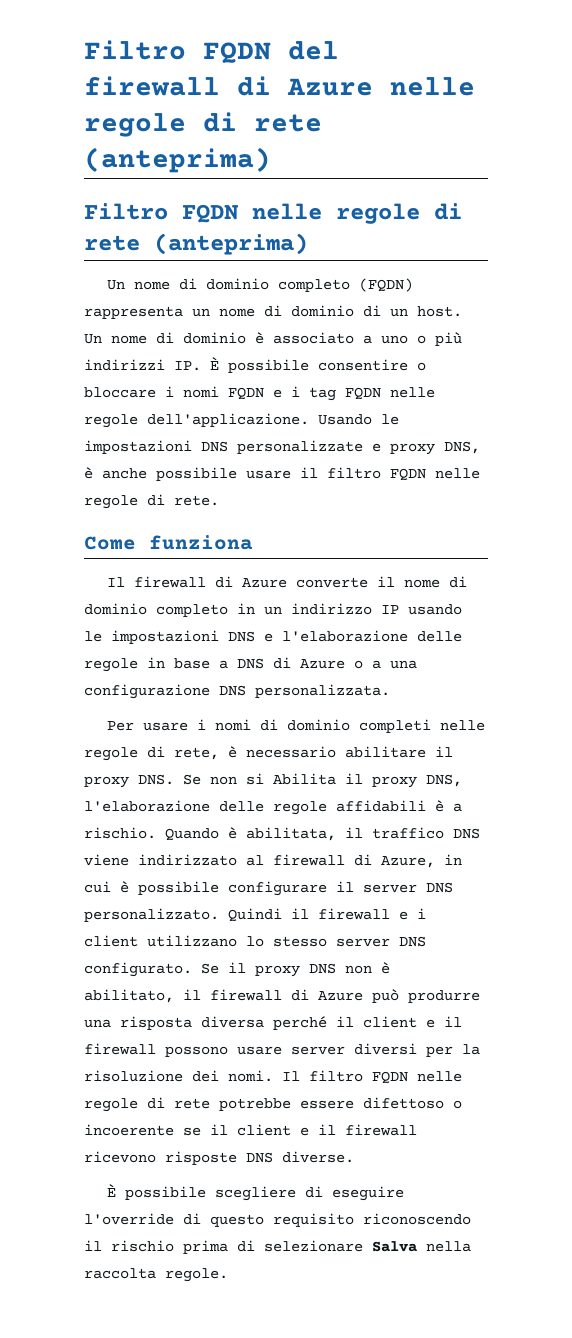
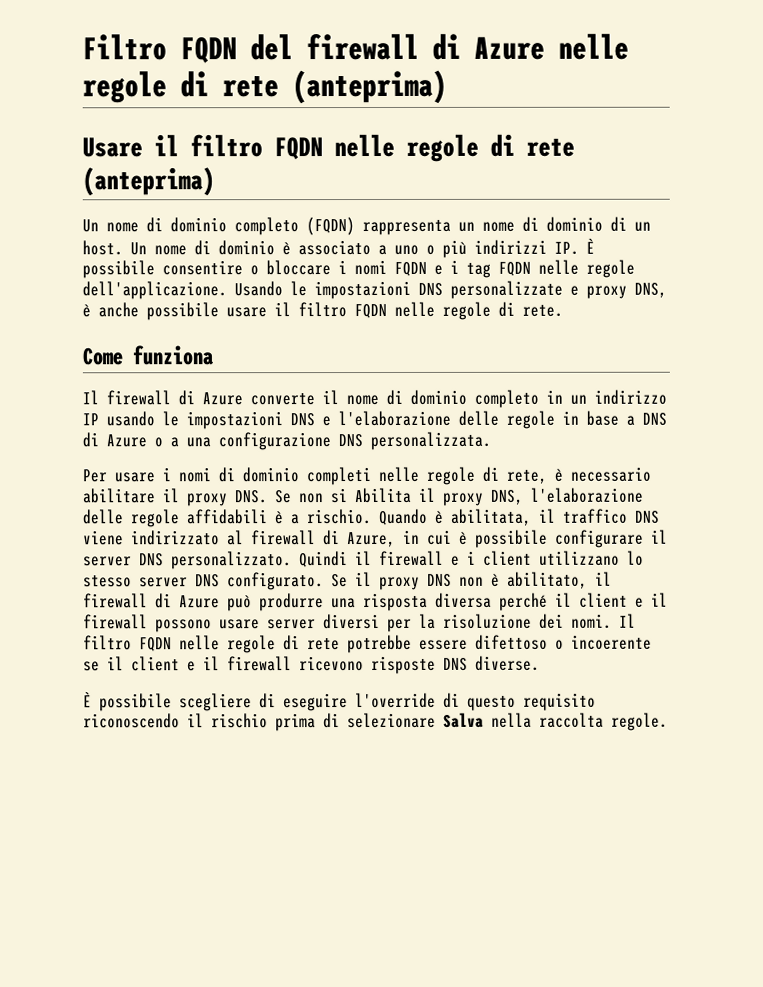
[84,203,168,220] Filtro -> [82,134,263,158] Usare il filtro

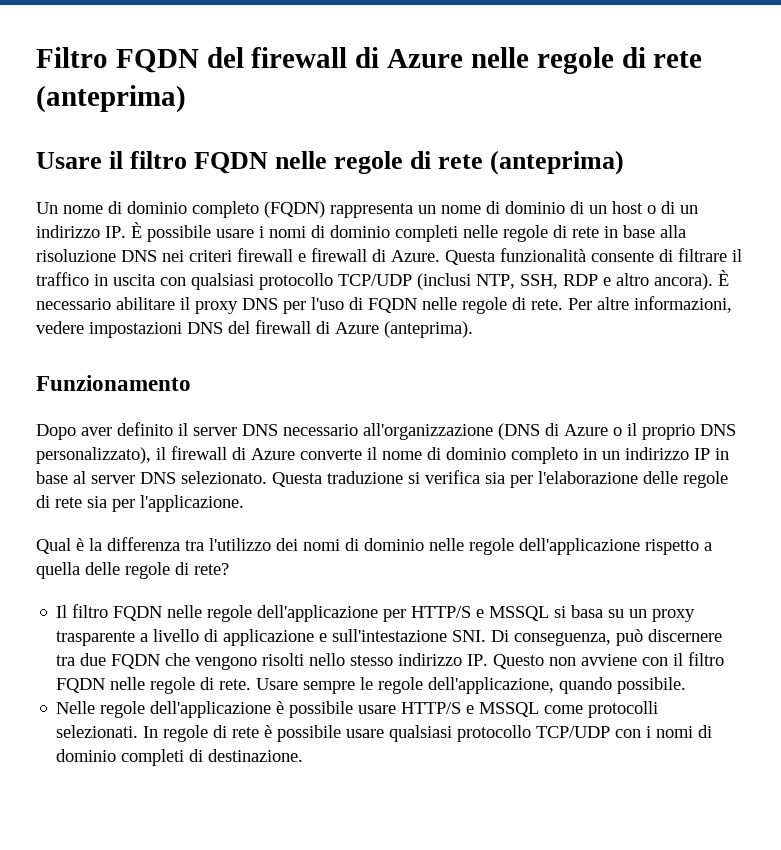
[82,237,595,258] [82,259,635,279] [82,280,667,300] [82,301,563,321] [82,345,214,366] [82,390,99,405] host. Un nome di dominio è associato a uno o più indirizzi IP. È possibile consentire o bloccare i nomi FQDN e i tag FQDN nelle regole dell'applicazione. Usando le impostazioni DNS personalizzate e proxy DNS, è anche possibile usare il filtro FQDN nelle regole di rete. // Come funziona // Il -> [612,201,698,214] [36,222,686,242] [36,248,742,265] [36,270,729,290] [36,296,732,314] [36,320,473,338] [36,375,191,391] [36,422,736,440] [36,447,166,464] host o di un indirizzo IP. È possibile usare i nomi di dominio completi nelle regole di rete in base alla risoluzione DNS nei criteri firewall e firewall di Azure. Questa funzionalità consente di filtrare il traffico in uscita con qualsiasi protocollo TCP/UDP (inclusi NTP, SSH, RDP e altro ancora). È necessario abilitare il proxy DNS per l'uso di FQDN nelle regole di rete. Per altre informazioni, vedere impostazioni DNS del firewall di Azure (anteprima). // Funzionamento // Dopo aver definito il server DNS necessario all'organizzazione (DNS di Azure o il proprio DNS personalizzato), il
[106,410,667,430] [82,431,491,451] [82,466,651,486] [82,487,644,507] [83,508,660,528] [83,529,668,548] [83,550,644,570] [83,571,612,591] [83,592,668,612] [83,613,636,633] [83,634,652,654] [83,655,540,675] [83,691,596,712] [83,712,668,732] usando le impostazioni DNS e l'elaborazione delle regole in base a DNS di Azure o a una configurazione DNS personalizzata. // Per usare i nomi di dominio completi nelle regole di rete, è necessario abilitare il proxy DNS. Se non si Abilita il proxy DNS, l'elaborazione delle regole affidabili è a rischio. Quando è abilitata, il traffico DNS viene indirizzato al firewall di Azure, in cui è possibile configurare il server DNS personalizzato. Quindi il firewall e i client utilizzano lo stesso server DNS configurato. Se il proxy DNS non è abilitato, il firewall di Azure può produrre una risposta diversa perché il client e il firewall possono usare server diversi per la risoluzione dei nomi. Il filtro FQDN nelle regole di rete potrebbe essere difettoso o incoerente se il client e il firewall ricevono risposte DNS diverse. // È possibile scegliere di eseguire l'override di questo requisito riconoscendo il rischio prima di selezionare Salva nella raccolta regole. -> [715,448,729,460] [36,470,728,488] [36,495,244,512] [36,537,712,555] [36,562,229,579] [56,604,696,622] [56,629,723,646] [56,652,725,670] [56,677,687,694] [56,701,659,718] [56,725,713,742] [56,749,304,766] in base al server DNS selezionato. Questa traduzione si verifica sia per l'elaborazione delle regole di rete sia per l'applicazione. // Qual è la differenza tra l'utilizzo dei nomi di dominio nelle regole dell'applicazione rispetto a quella delle regole di rete? // Il filtro FQDN nelle regole dell'applicazione per HTTP/S e MSSQL si basa su un proxy trasparente a livello di applicazione e sull'intestazione SNI. Di conseguenza, può discernere tra due FQDN che vengono risolti nello stesso indirizzo IP. Questo non avviene con il filtro FQDN nelle regole di rete. Usare sempre le regole dell'applicazione, quando possibile. // Nelle regole dell'applicazione è possibile usare HTTP/S e MSSQL come protocolli selezionati. In regole di rete è possibile usare qualsiasi protocollo TCP/UDP con i nomi di dominio completi di destinazione.

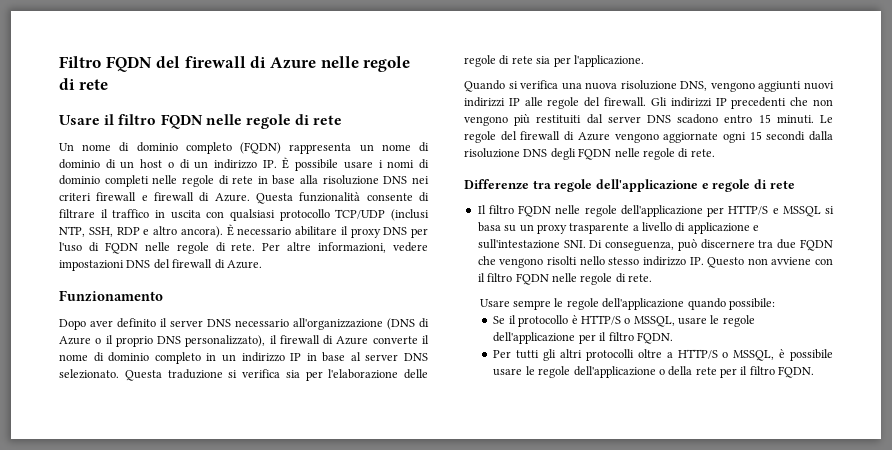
[36,85,186,113] (anteprima) -> (108, 84) none
[490,150,625,175] (anteprima) -> (343, 120) none
[335,321,473,338] Azure (anteprima). -> [226,260,262,269] Azure.
[36,537,712,555] [36,562,229,579] Qual è la differenza tra l'utilizzo dei nomi di dominio nelle regole dell'applicazione rispetto a quella delle regole di rete? -> [464,80,834,92] [464,97,833,109] [464,113,833,126] [464,131,833,143] [464,148,715,160] [464,179,795,192] Quando si verifica una nuova risoluzione DNS, vengono aggiunti nuovi indirizzi IP alle regole del firewall. Gli indirizzi IP precedenti che non vengono più restituiti dal server DNS scadono entro 15 minuti. Le regole del firewall di Azure vengono aggiornate ogni 15 secondi dalla risoluzione DNS degli FQDN nelle regole di rete. // Differenze tra regole dell'applicazione e regole di rete
(252, 684) none -> (652, 278) //
[428,677,687,694] [56,701,659,718] [56,725,713,742] [56,749,304,766] dell'applicazione, quando possibile. // Nelle regole dell'applicazione è possibile usare HTTP/S e MSSQL come protocolli selezionati. In regole di rete è possibile usare qualsiasi protocollo TCP/UDP con i nomi di dominio completi di destinazione. -> [602,298,775,310] [493,315,755,327] [493,332,673,344] [493,349,833,361] [493,366,815,378] dell'applicazione quando possibile: // Se il protocollo è HTTP/S o MSSQL, usare le regole dell'applicazione per il filtro FQDN. // Per tutti gli altri protocolli oltre a HTTP/S o MSSQL, è possibile usare le regole dell'applicazione o della rete per il filtro FQDN.

